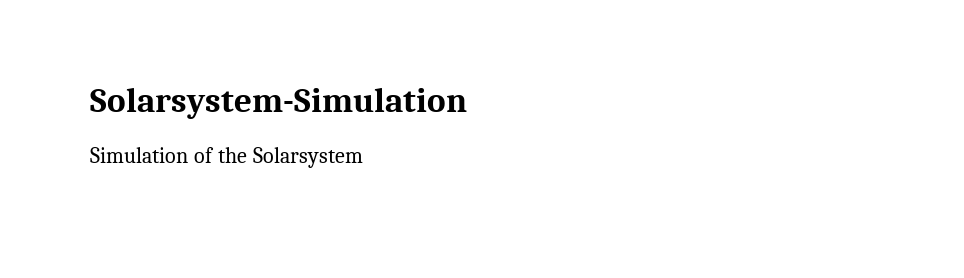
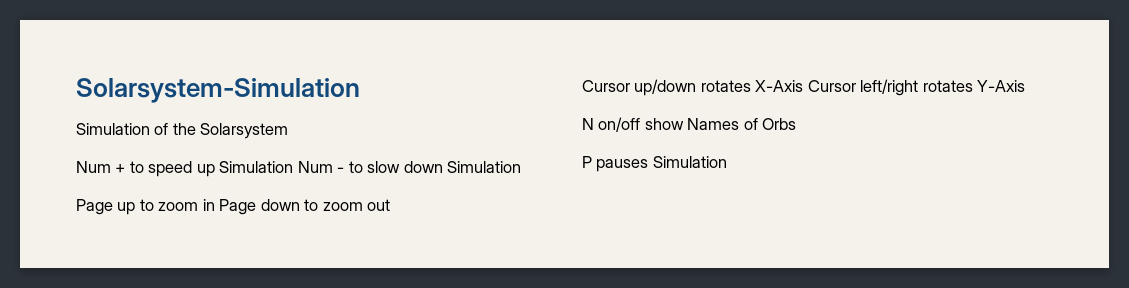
(363, 157) none -> [76,161,522,177] [76,199,391,215] [582,79,1026,96] [582,117,797,132] [582,156,727,172] // Num + to speed up Simulation Num - to slow down Simulation // Page up to zoom in Page down to zoom out // Cursor up/down rotates X-Axis Cursor left/right rotates Y-Axis // N on/off show Names of Orbs // P pauses Simulation

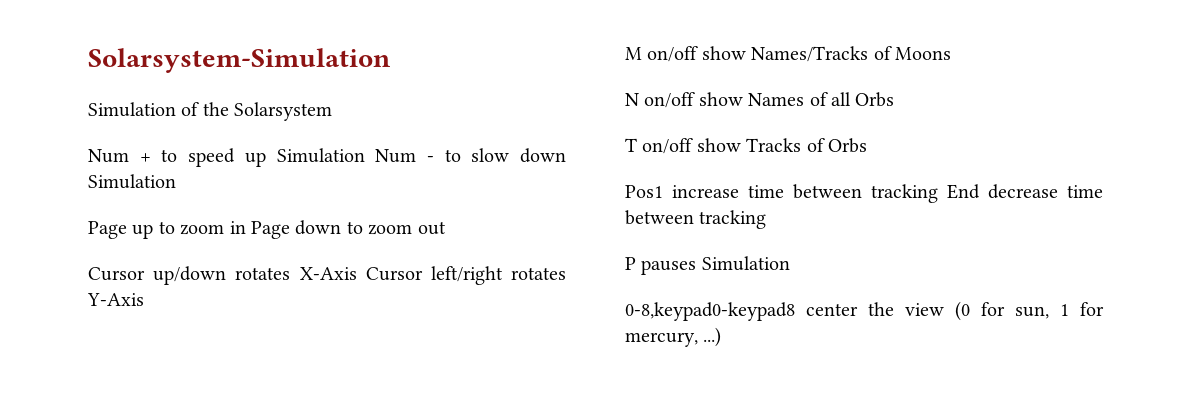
(1026, 86) none -> [625,46,951,62] // M on/off show Names/Tracks of Moons
[762,118,797,130] [582,156,727,172] Orbs // P pauses Simulation -> [831,92,895,107] [625,138,867,154] [625,184,1103,203] [625,210,767,229] [625,256,790,275] [625,301,1104,321] [625,327,722,347] all Orbs // T on/off show Tracks of Orbs // Pos1 increase time between tracking End decrease time between tracking // P pauses Simulation // 0-8,keypad0-keypad8 center the view (0 for sun, 1 for mercury, ...)

